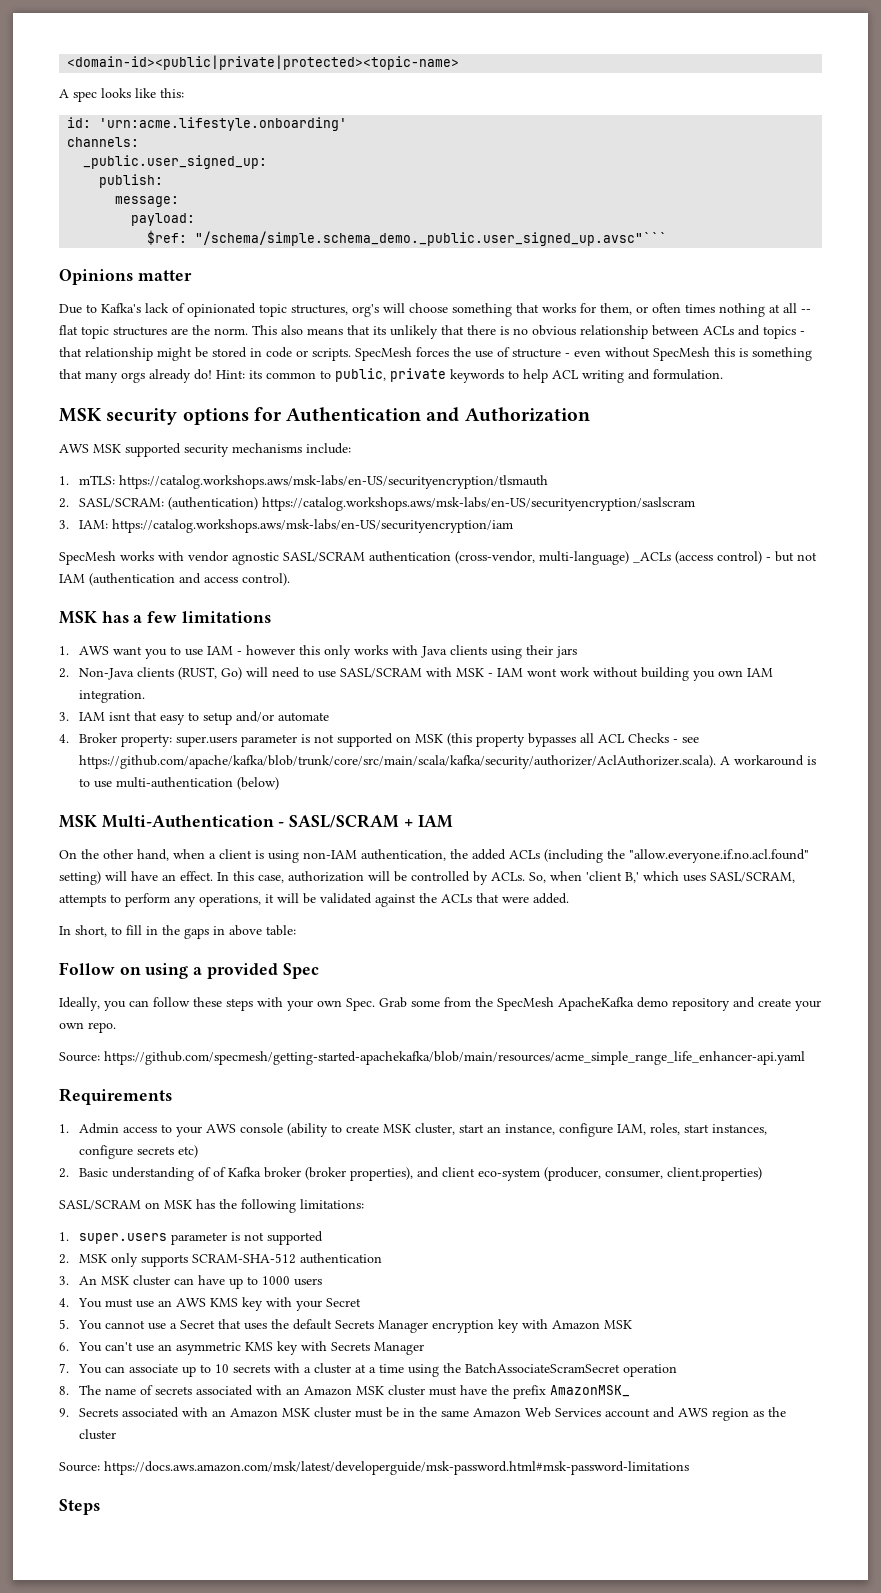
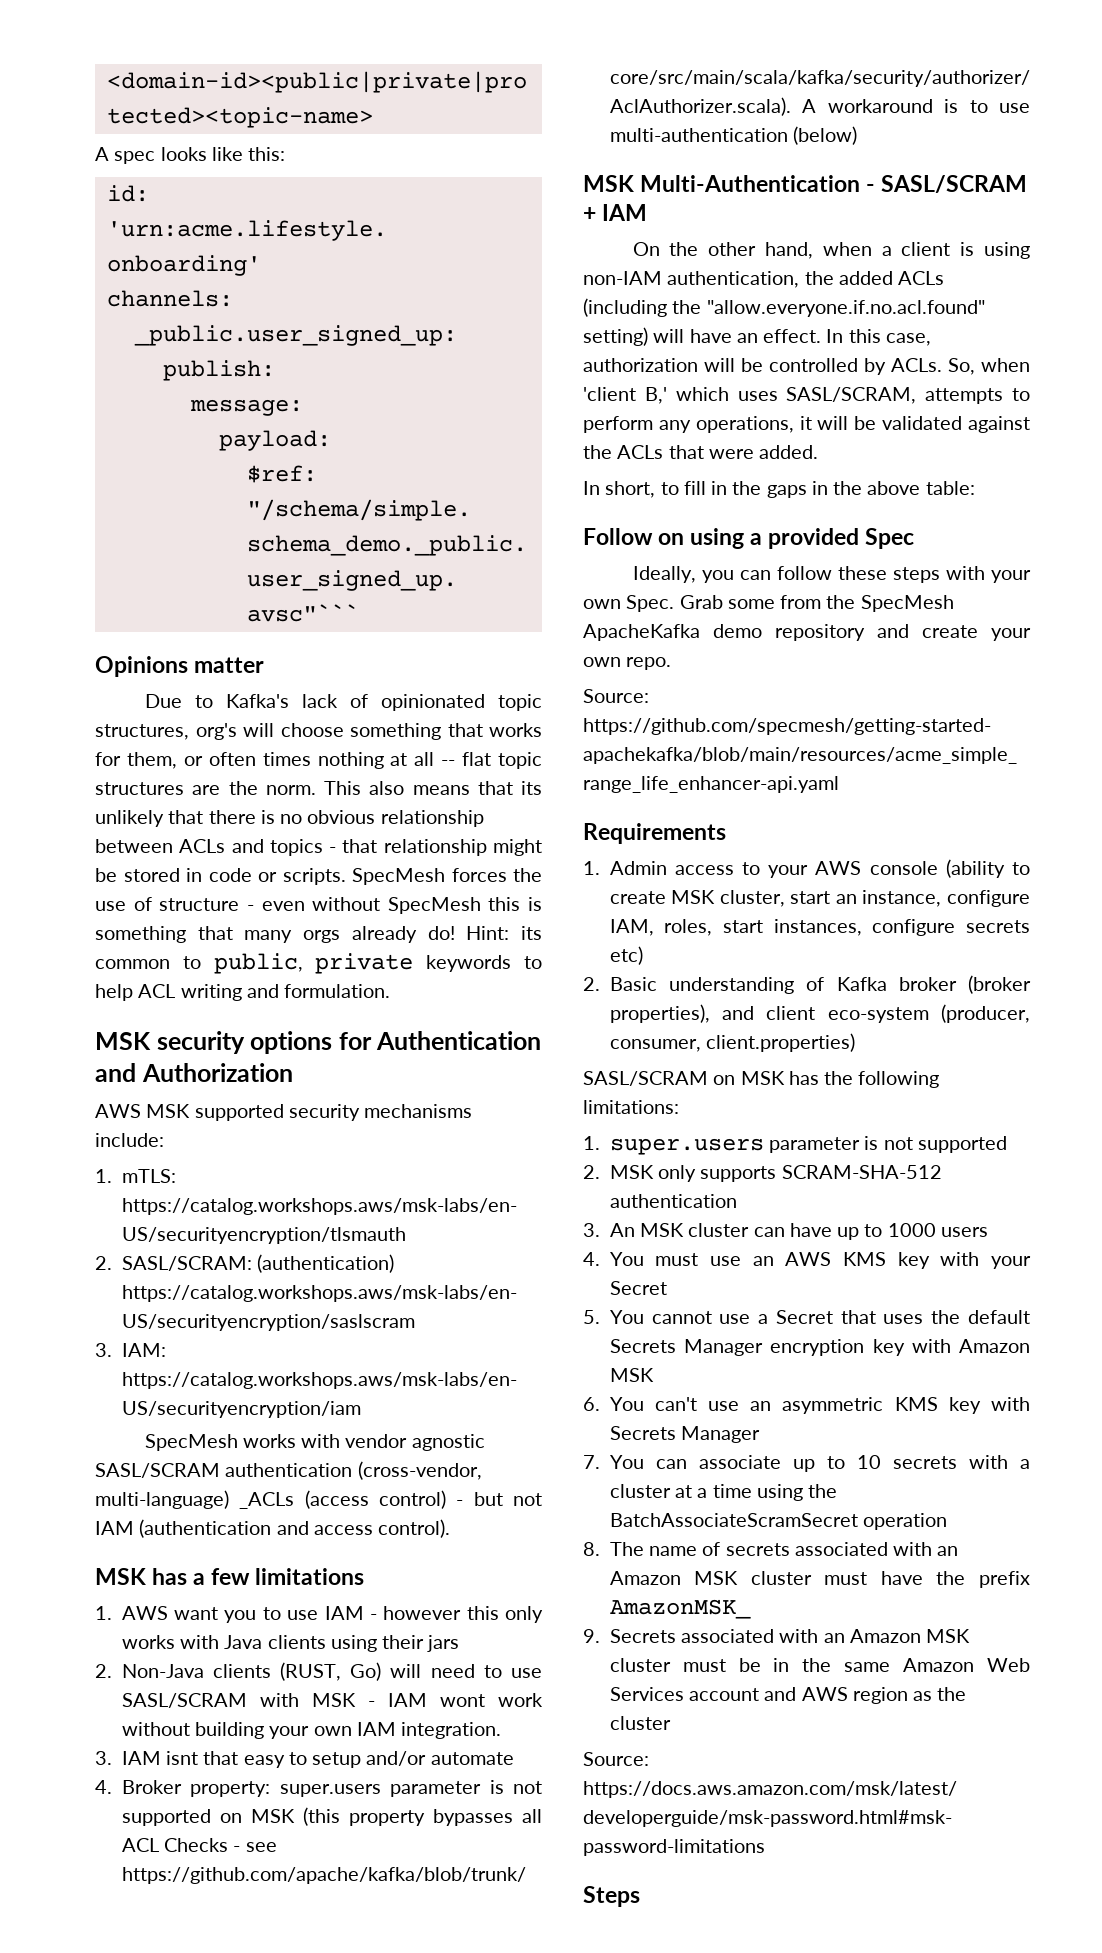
[692,671,715,681] you -> [269,1726,310,1739] your
(225, 930) none -> [833,481,863,495] the
[212,1167,226,1177] of -> (825, 984) none

